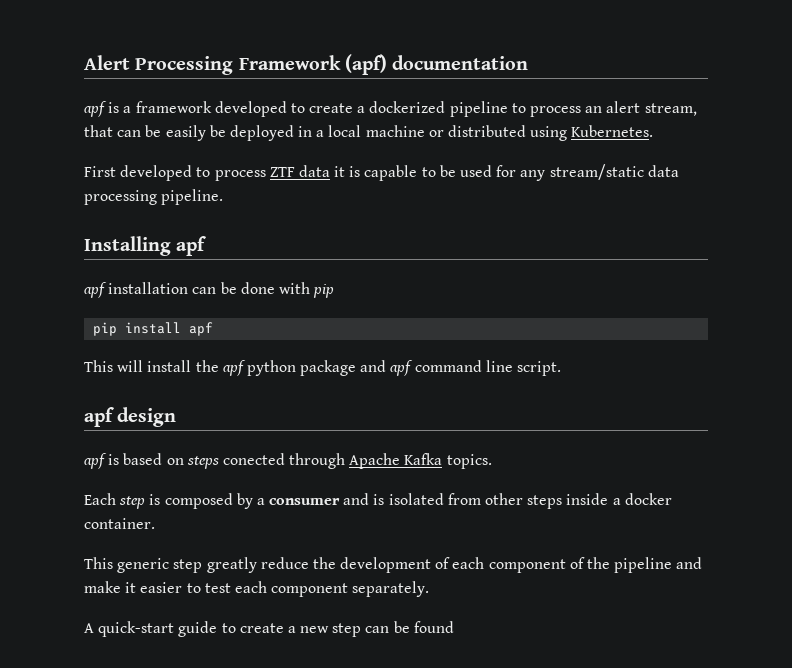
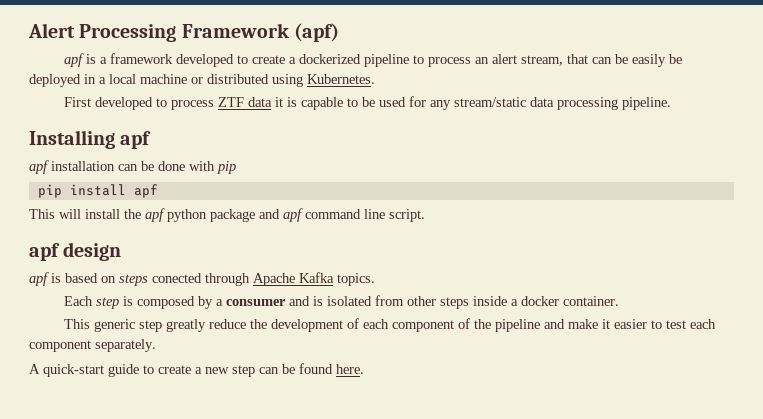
[392,55,529,70] documentation -> (339, 32) none
(454, 627) none -> [336,364,364,374] here.

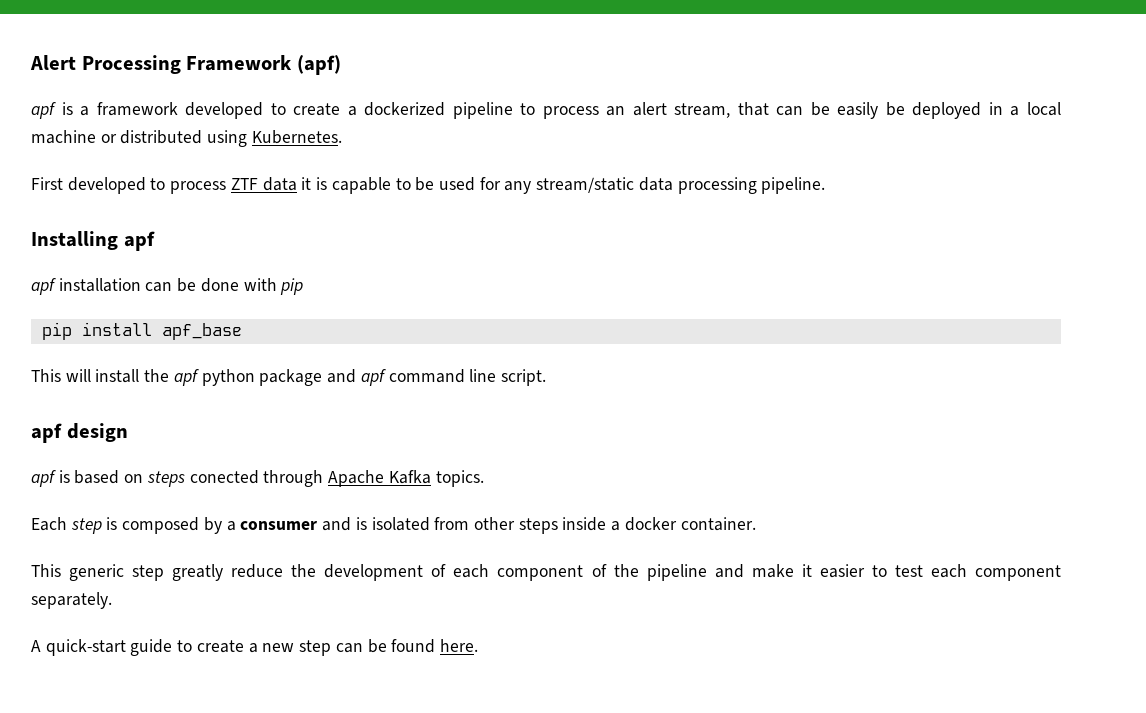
[133,184,158,198] apf -> [161,323,242,340] apf_base

